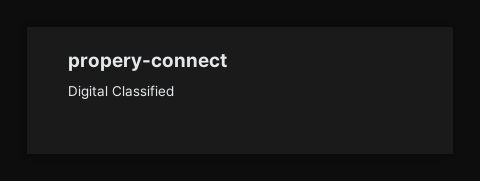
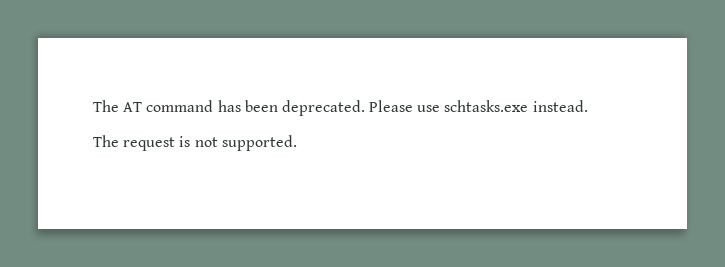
[68,54,227,71] [68,85,174,99] propery-connect // Digital Classified -> [93,100,588,116] [93,135,297,151] The AT command has been deprecated. Please use schtasks.exe instead. // The request is not supported.

